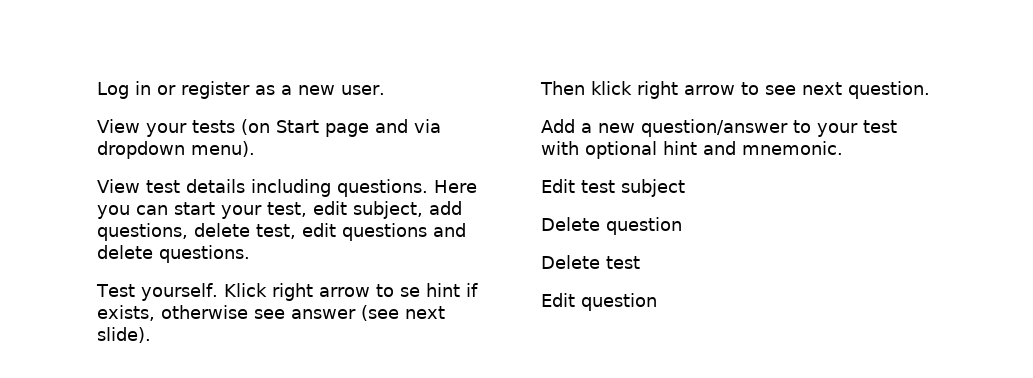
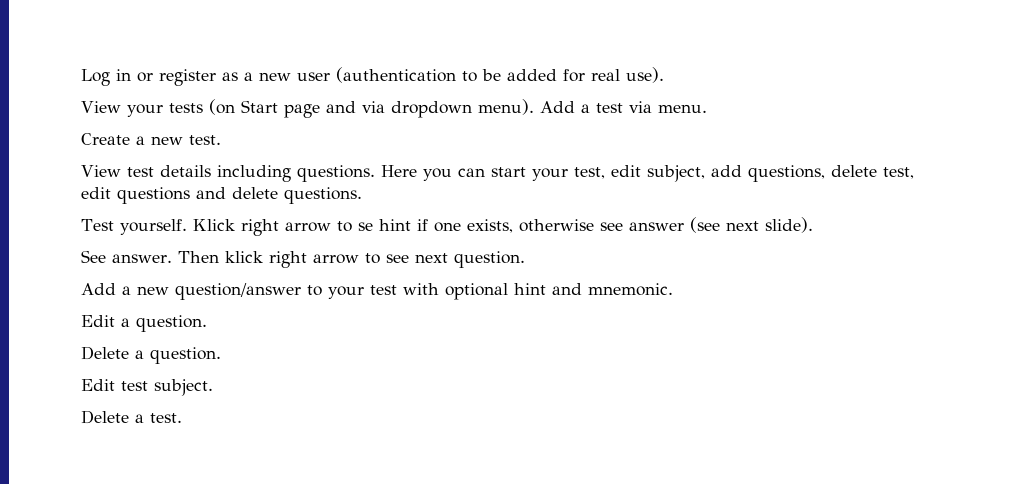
[341,85,385,95] user. -> [297,67,664,83] user (authentication to be added for real use).
(255, 149) none -> [539,101,707,113] [81,133,221,145] Add a test via menu. // Create a new test.
(478, 290) none -> [433,222,461,232] one
(151, 335) none -> [81,250,172,263] See answer.
[581,179,685,197] [541,217,682,235] [541,255,640,269] [541,293,657,311] test subject // Delete question // Delete test // Edit question -> [121,315,207,332] [81,346,221,364] [81,379,213,396] [81,410,182,424] a question. // Delete a question. // Edit test subject. // Delete a test.

